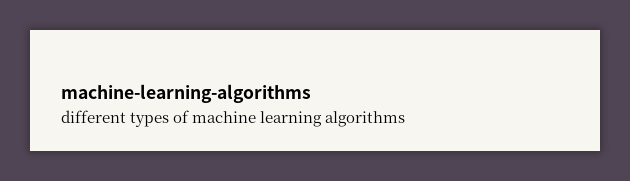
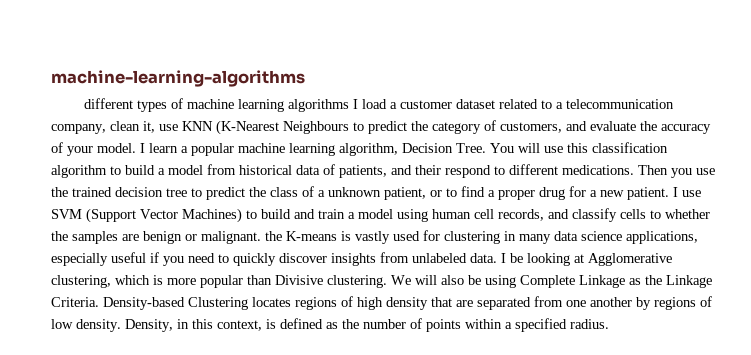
(406, 119) none -> [352,99,674,109] [51,120,711,135] [51,142,668,156] [51,164,715,178] [51,186,701,200] [51,208,710,223] [51,230,698,244] [51,252,672,266] [51,275,712,288] [51,296,712,310] [51,318,609,332] I load a customer dataset related to a telecommunication company, clean it, use KNN (K-Nearest Neighbours to predict the category of customers, and evaluate the accuracy of your model. I learn a popular machine learning algorithm, Decision Tree. You will use this classification algorithm to build a model from historical data of patients, and their respond to different medications. Then you use the trained decision tree to predict the class of a unknown patient, or to find a proper drug for a new patient. I use SVM (Support Vector Machines) to build and train a model using human cell records, and classify cells to whether the samples are benign or malignant. the K-means is vastly used for clustering in many data science applications, especially useful if you need to quickly discover insights from unlabeled data. I be looking at Agglomerative clustering, which is more popular than Divisive clustering. We will also be using Complete Linkage as the Linkage Criteria. Density-based Clustering locates regions of high density that are separated from one another by regions of low density. Density, in this context, is defined as the number of points within a specified radius.

